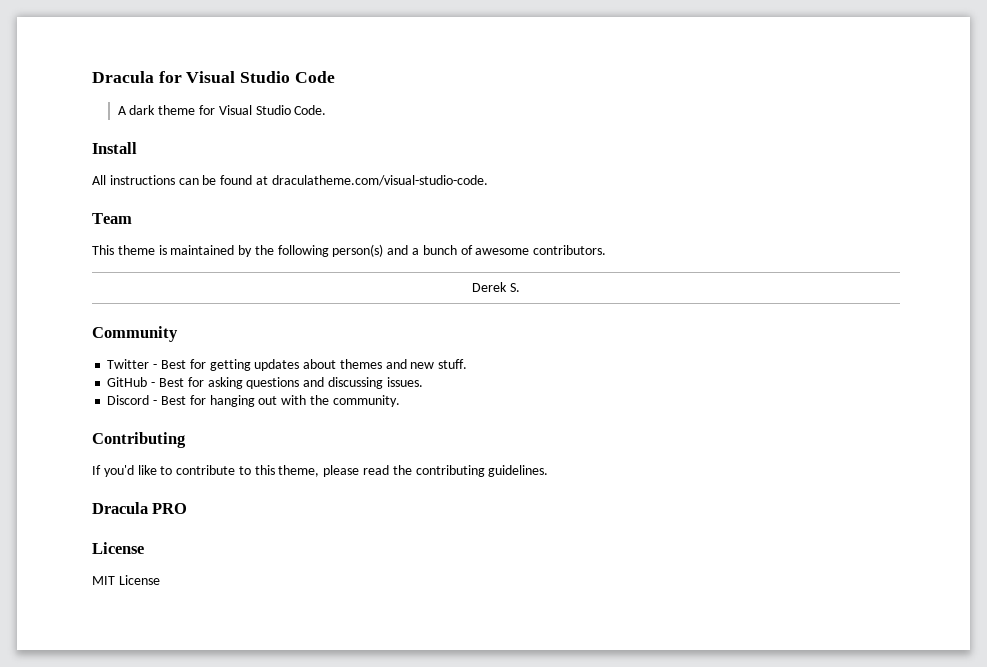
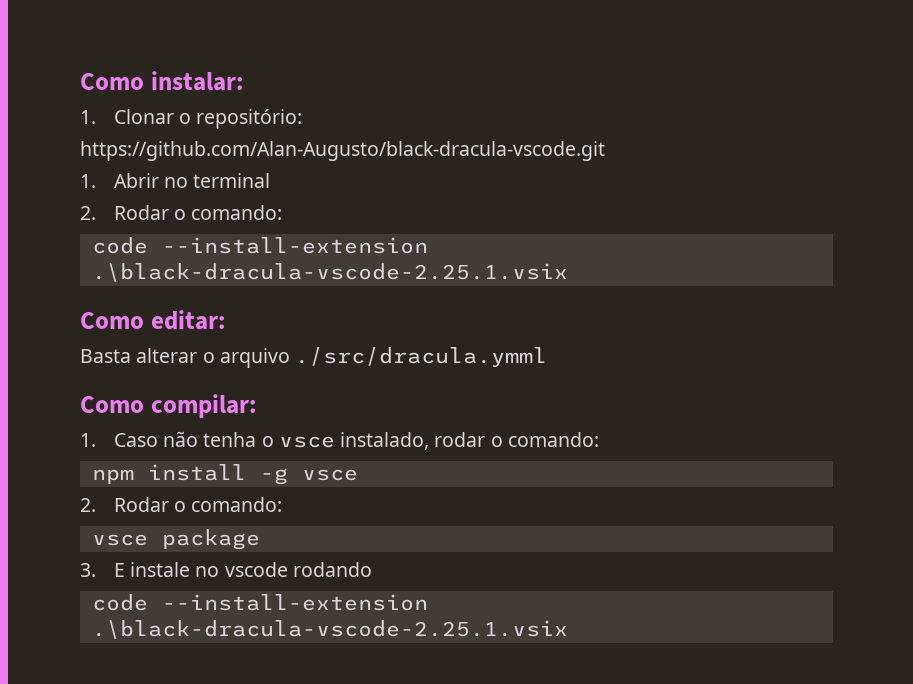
[92,71,335,83] [117,105,327,115] [92,142,137,154] [92,175,488,186] [92,213,132,224] [92,244,607,257] [472,282,520,292] [92,326,178,342] [107,359,468,371] [107,377,423,389] [107,395,400,407] [92,432,186,448] [92,465,549,477] [92,502,188,514] [92,542,144,554] [92,575,160,585] Dracula for Visual Studio Code // A dark theme for Visual Studio Code. // Install // All instructions can be found at draculatheme.com/visual-studio-code. // Team // This theme is maintained by the following person(s) and a bunch of awesome contributors. // Derek S. // Community // Twitter - Best for getting updates about themes and new stuff. // GitHub - Best for asking questions and discussing issues. // Discord - Best for hanging out with the community. // Contributing // If you'd like to contribute to this theme, please read the contributing guidelines. // Dracula PRO // License // MIT License -> [80,71,244,91] [80,109,303,129] [80,141,605,161] [80,173,271,188] [80,205,283,220] [91,237,428,254] [91,263,568,282] [80,310,226,330] [80,347,548,368] [80,394,257,418] [80,431,599,450] [91,464,358,485] [80,497,283,512] [91,529,260,550] [80,562,372,577] [91,594,428,611] [91,620,568,639] Como instalar: // 1. Clonar o repositório: // https://github.com/Alan-Augusto/black-dracula-vscode.git // 1. Abrir no terminal // 2. Rodar o comando: // code --install-extension .\black-dracula-vscode-2.25.1.vsix // Como editar: // Basta alterar o arquivo ./src/dracula.ymml // Como compilar: // 1. Caso não tenha o vsce instalado, rodar o comando: // npm install -g vsce // 2. Rodar o comando: // vsce package // 3. E instale no vscode rodando // code --install-extension .\black-dracula-vscode-2.25.1.vsix

